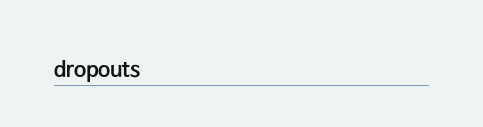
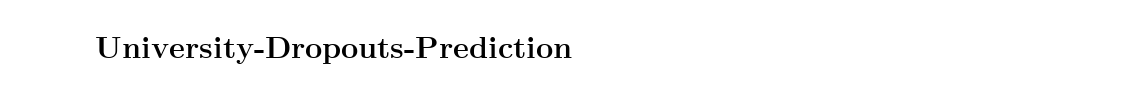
[54,60,140,82] dropouts -> [95,37,572,64] University-Dropouts-Prediction

